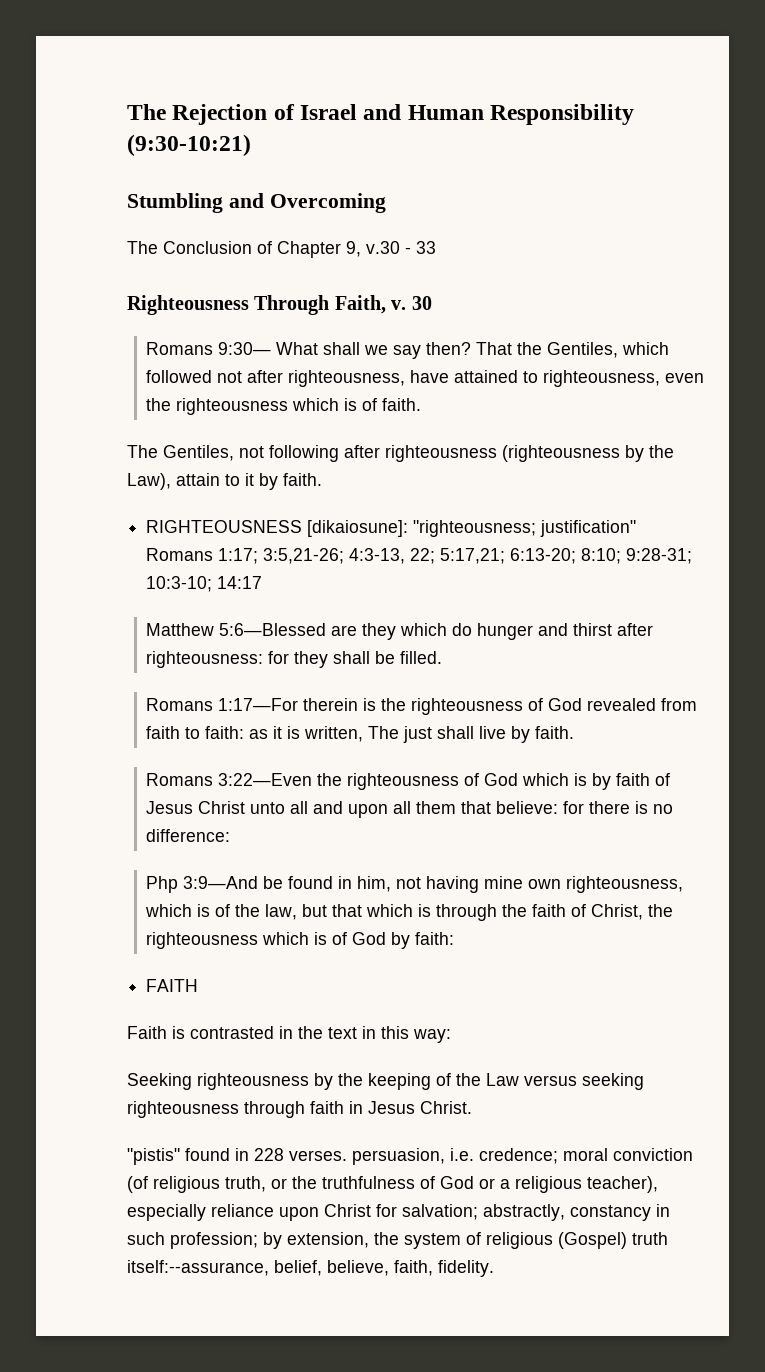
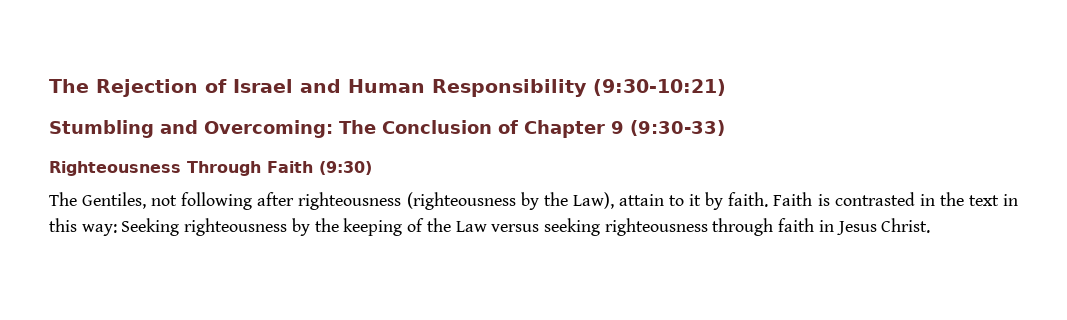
[269,193,386,213] Overcoming // -> [204,120,333,138] Overcoming:
[346,241,436,257] [127,295,432,315] [146,342,670,359] [146,370,705,387] [146,398,422,415] 9, v.30 - 33 // Righteousness Through Faith, v. 30 // Romans 9:30— What shall we say then? That the Gentiles, which followed not after righteousness, have attained to righteousness, even the righteousness which is of faith. -> [611,120,725,136] [49,161,372,176] 9 (9:30-33) // Righteousness Through Faith (9:30)
[146,520,637,537] [146,548,693,564] [146,576,263,592] [146,623,654,640] [146,651,443,668] [146,698,698,715] [146,726,575,743] [146,773,671,790] [146,801,674,818] [146,829,231,842] [146,876,684,893] [145,904,674,921] [146,932,455,949] [146,979,199,992] // RIGHTEOUSNESS [dikaiosune]: "righteousness; justification" Romans 1:17; 3:5,21-26; 4:3-13, 22; 5:17,21; 6:13-20; 8:10; 9:28-31; 10:3-10; 14:17 // Matthew 5:6—Blessed are they which do hunger and thirst after righteousness: for they shall be filled. // Romans 1:17—For therein is the righteousness of God revealed from faith to faith: as it is written, The just shall live by faith. // Romans 3:22—Even the righteousness of God which is by faith of Jesus Christ unto all and upon all them that believe: for there is no difference: // Php 3:9—And be found in him, not having mine own righteousness, which is of the law, but that which is through the faith of Christ, the righteousness which is of God by faith: // FAITH // -> (769, 199) none
(451, 1036) // -> (117, 230) none
[127,1148,693,1165] [127,1176,658,1193] [127,1204,670,1221] [127,1232,668,1249] [127,1260,494,1277] // "pistis" found in 228 verses. persuasion, i.e. credence; moral conviction (of religious truth, or the truthfulness of God or a religious teacher), especially reliance upon Christ for salvation; abstractly, constancy in such profession; by extension, the system of religious (Gospel) truth itself:--assurance, belief, believe, faith, fidelity. -> (931, 225) none

